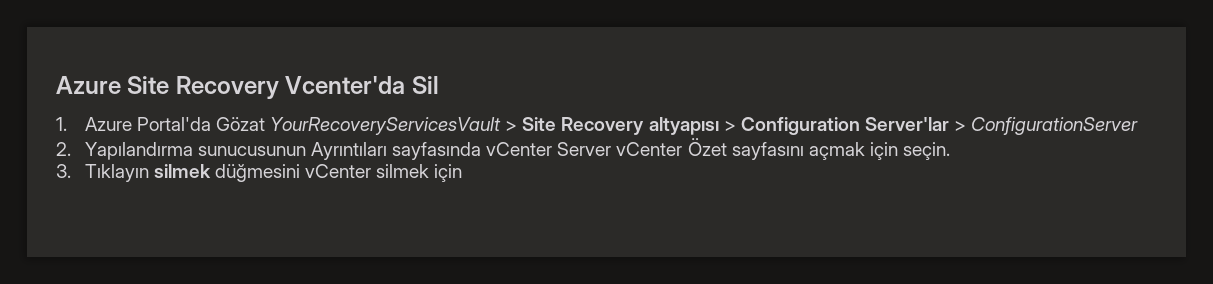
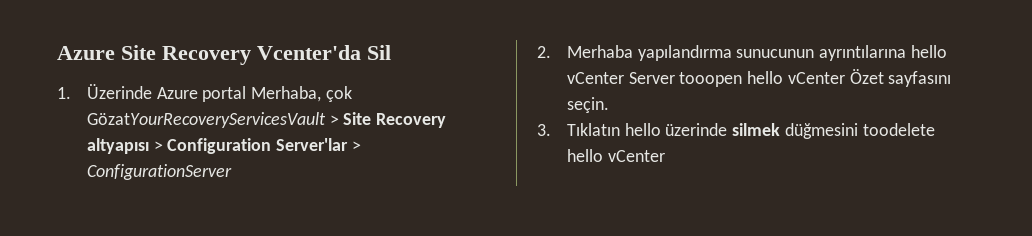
[84,117,502,135] Azure Portal'da Gözat YourRecoveryServicesVault -> [86,84,352,102] [86,112,326,128] Üzerinde Azure portal Merhaba, çok GözatYourRecoveryServicesVault
[84,142,612,160] Yapılandırma sunucusunun Ayrıntıları sayfasında vCenter Server -> [566,45,947,61] [566,71,784,87] Merhaba yapılandırma sunucunun ayrıntılarına hello vCenter Server tooopen hello
[808,142,898,160] açmak için -> (952, 79) none
[84,164,463,182] Tıklayın silmek düğmesini vCenter silmek için -> [566,123,935,139] [566,149,665,162] Tıklatın hello üzerinde silmek düğmesini toodelete hello vCenter

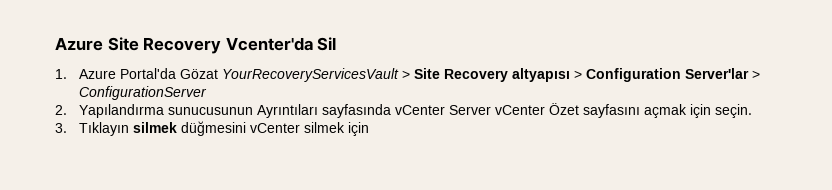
[86,84,352,102] [86,112,326,128] Üzerinde Azure portal Merhaba, çok GözatYourRecoveryServicesVault -> [79,68,400,82] Azure Portal'da Gözat YourRecoveryServicesVault
[566,45,947,61] [566,71,784,87] Merhaba yapılandırma sunucunun ayrıntılarına hello vCenter Server tooopen hello -> [79,104,492,118] Yapılandırma sunucusunun Ayrıntıları sayfasında vCenter Server
(952, 79) none -> [644,104,712,118] açmak için
[566,123,935,139] [566,149,665,162] Tıklatın hello üzerinde silmek düğmesini toodelete hello vCenter -> [79,121,370,136] Tıklayın silmek düğmesini vCenter silmek için

